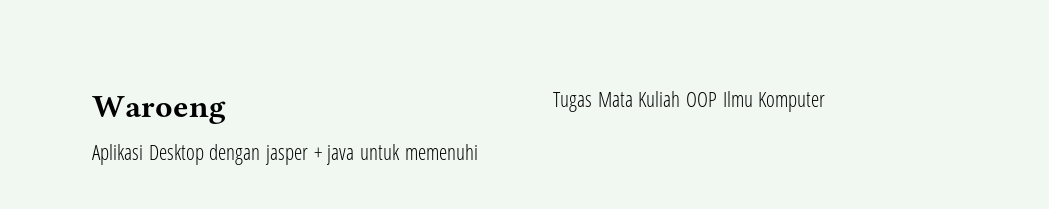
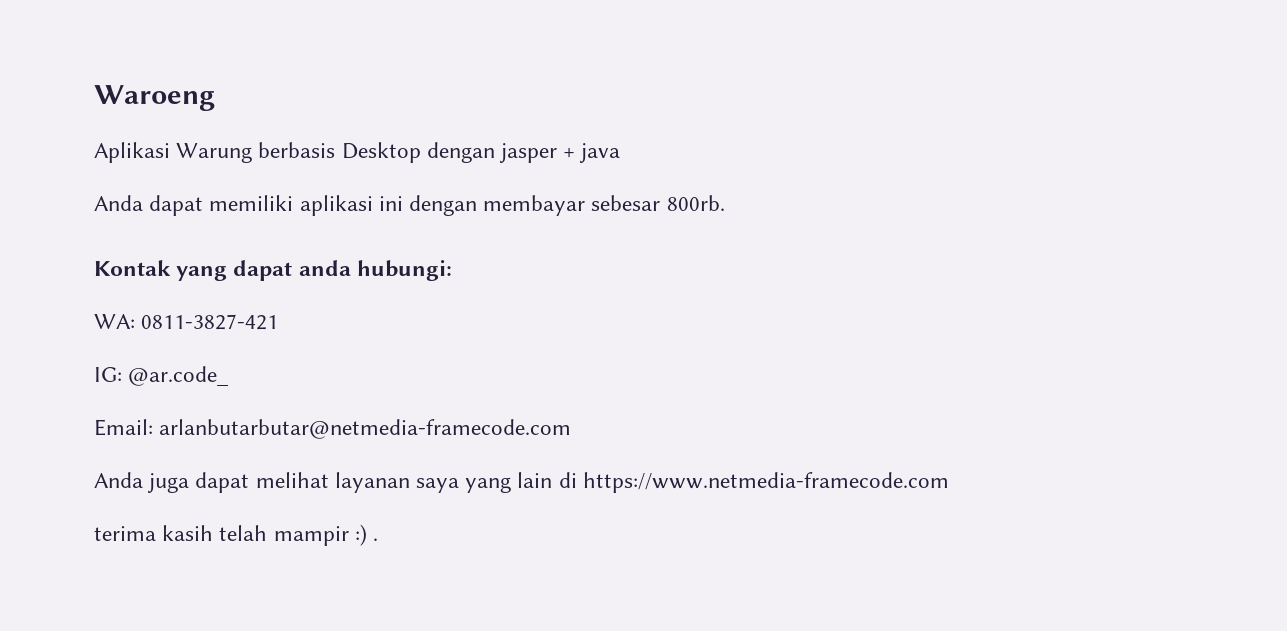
(143, 154) none -> [176,142,336,163] Warung berbasis
[360,144,478,160] [553,91,826,112] untuk memenuhi Tugas Mata Kuliah OOP Ilmu Komputer -> [94,195,725,216] [94,260,452,281] [94,314,279,330] [94,366,230,386] [94,419,572,439] [94,472,949,493] [94,524,379,546] // Anda dapat memiliki aplikasi ini dengan membayar sebesar 800rb. // Kontak yang dapat anda hubungi: // WA: 0811-3827-421 // IG: @ar.code_ // Email: arlanbutarbutar@netmedia-framecode.com // Anda juga dapat melihat layanan saya yang lain di https://www.netmedia-framecode.com // terima kasih telah mampir :) .

